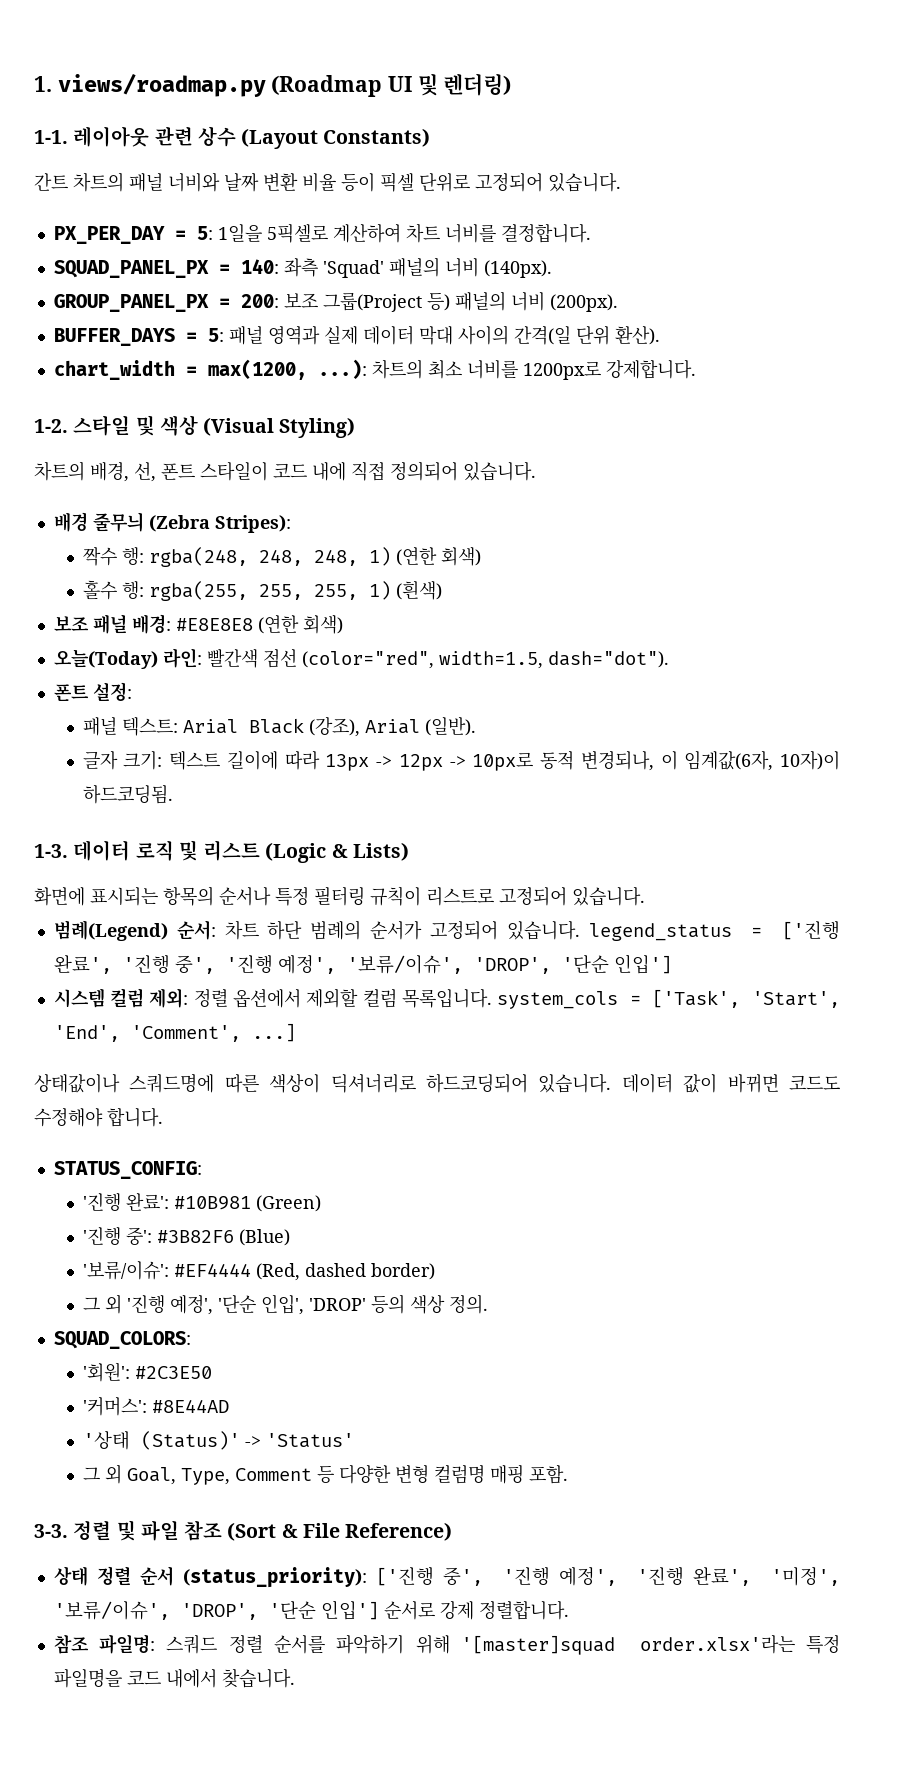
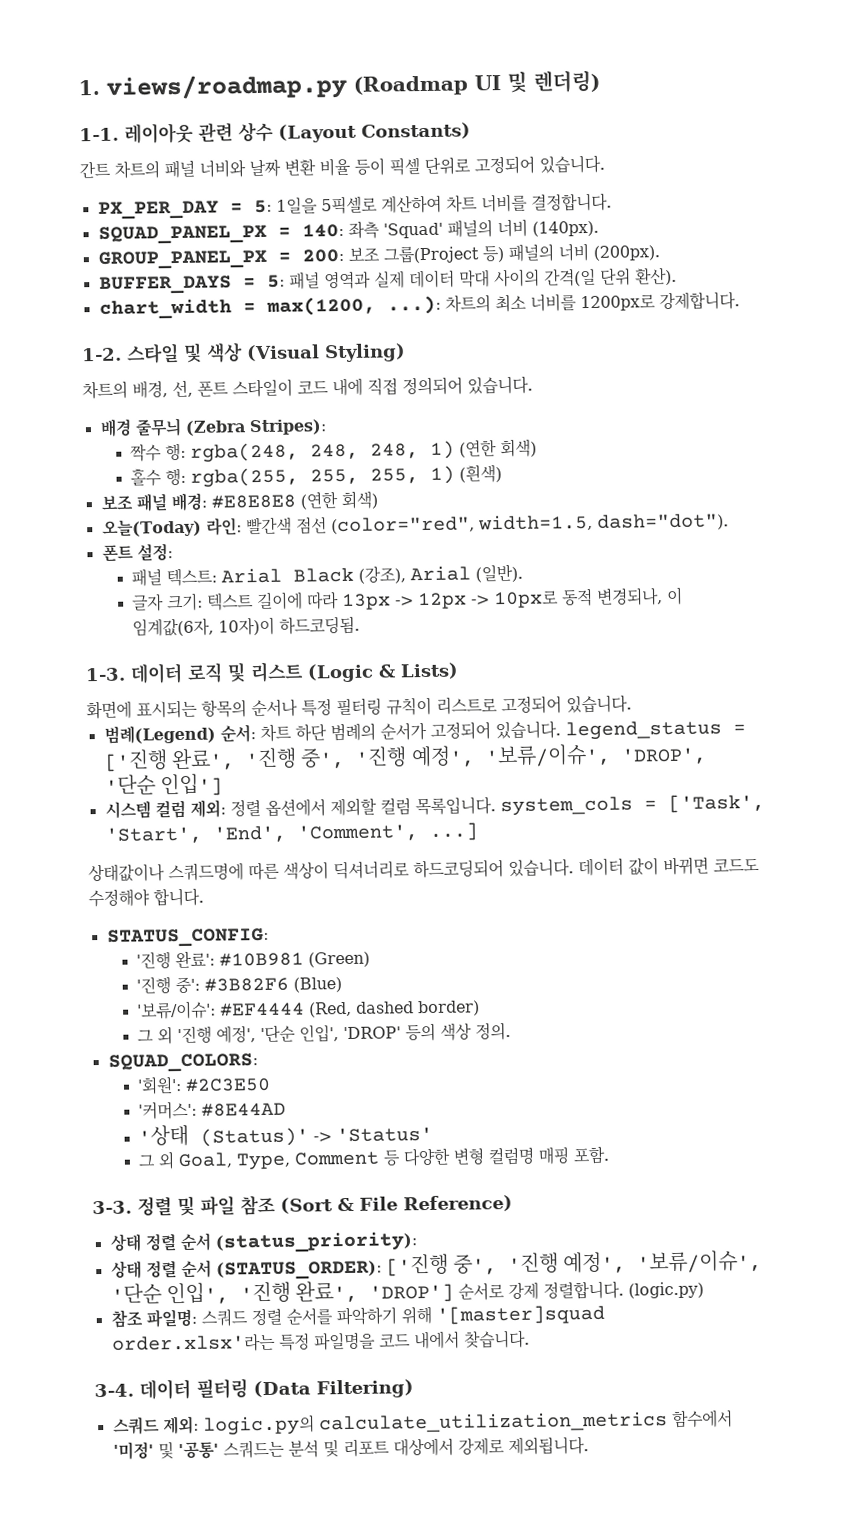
[376,1567,840,1586] [53,1600,379,1620] ['진행 중', '진행 예정', '진행 완료', '미정', '보류/이슈', 'DROP', '단순 인입'] -> [110,1249,763,1281] [110,1280,455,1305] // 상태 정렬 순서 (STATUS_ORDER): ['진행 중', '진행 예정', '보류/이슈', '단순 인입', '진행 완료', 'DROP']
(569, 1610) none -> [628,1281,705,1299] (logic.py)
(295, 1678) none -> [94,1378,414,1400] [112,1409,733,1436] [112,1436,589,1460] // 3-4. 데이터 필터링 (Data Filtering) // 스쿼드 제외: logic.py의 calculate_utilization_metrics 함수에서 '미정' 및 '공통' 스쿼드는 분석 및 리포트 대상에서 강제로 제외됩니다.

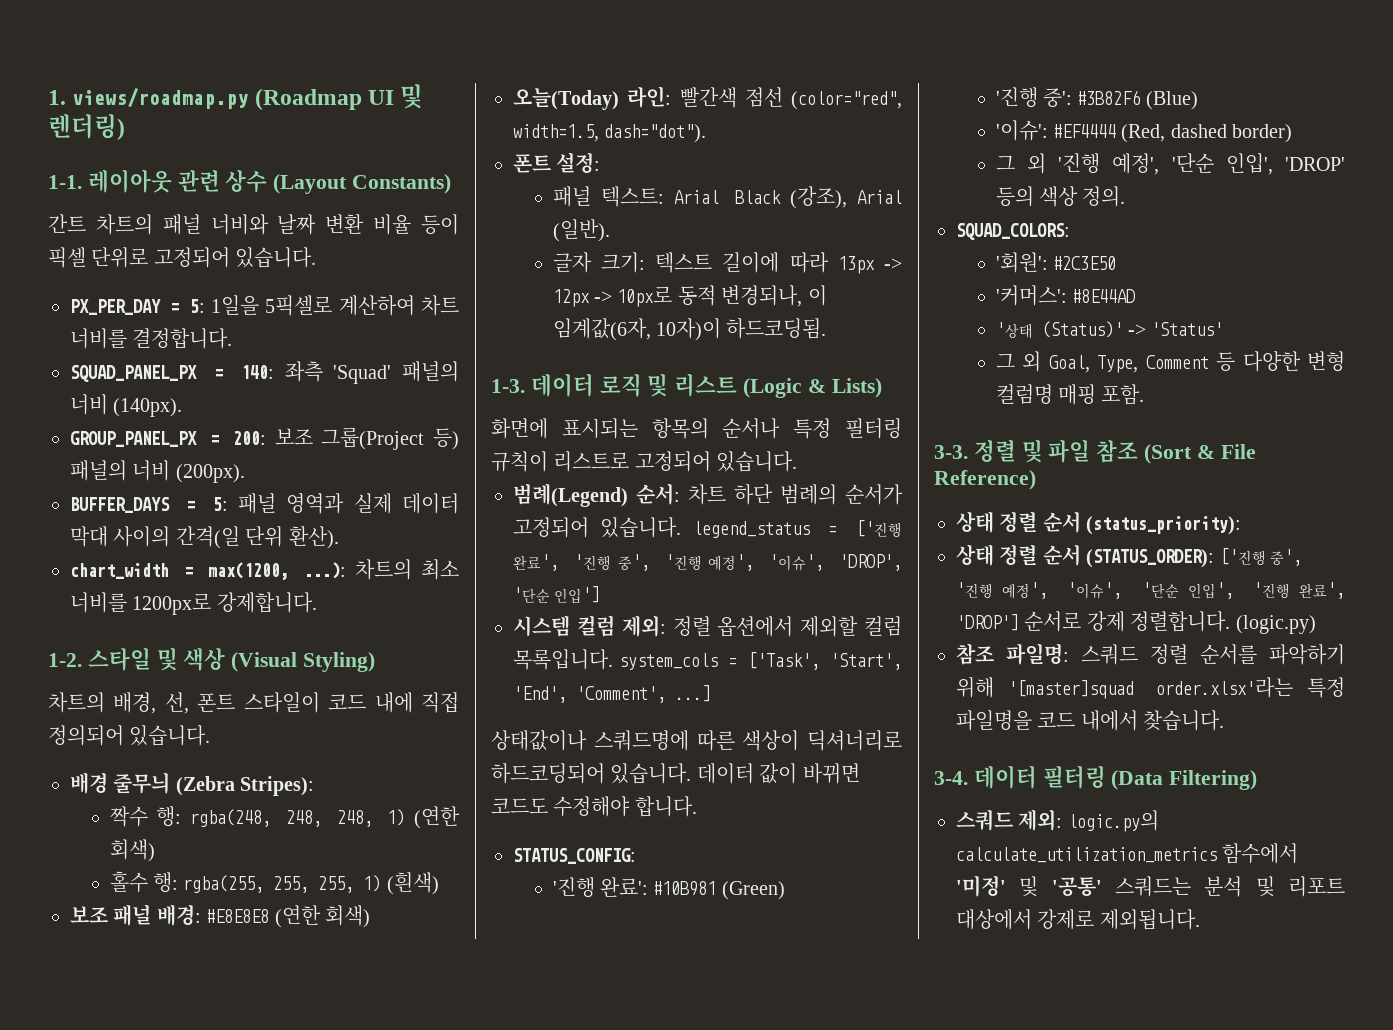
[484,743,611,768] '보류/이슈', -> [769,554,825,571] '이슈',
[136,1000,217,1020] '보류/이슈': -> [995,120,1048,141] '이슈':
[637,1249,763,1274] '보류/이슈', -> [1067,582,1123,599] '이슈',

